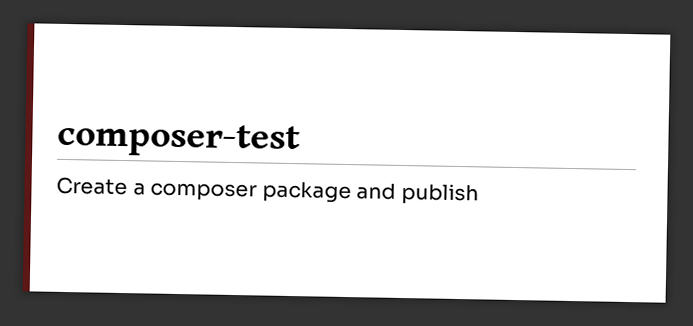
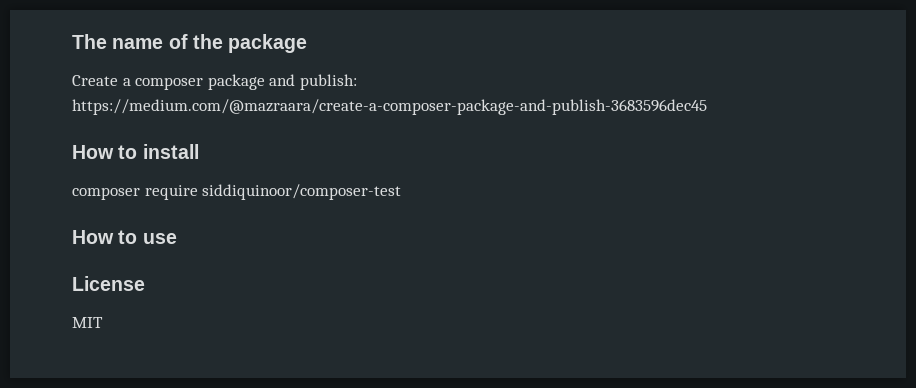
[57,121,301,159] composer-test -> [72,34,308,53] The name of the package
[400,182,479,206] publish -> [299,74,357,90] [72,99,707,115] [72,144,199,159] [72,184,402,200] [72,230,177,244] [72,276,145,291] [72,317,103,328] publish: https://medium.com/@mazraara/create-a-composer-package-and-publish-3683596dec45 // How to install // composer require siddiquinoor/composer-test // How to use // License // MIT

